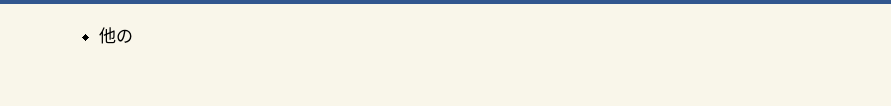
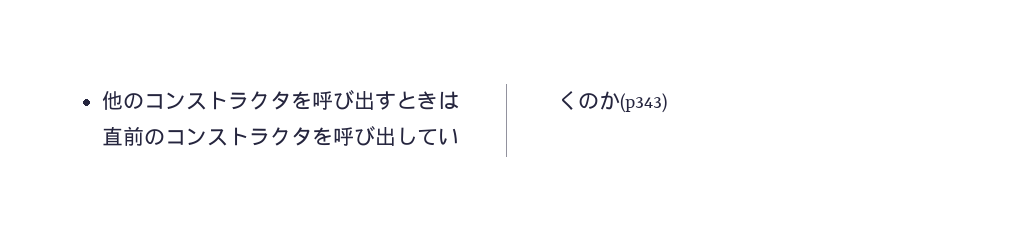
(133, 36) none -> [144,90,460,110] [102,126,460,146] [557,91,668,113] コンストラクタを呼び出すときは直前のコンストラクタを呼び出していくのか(p343)

